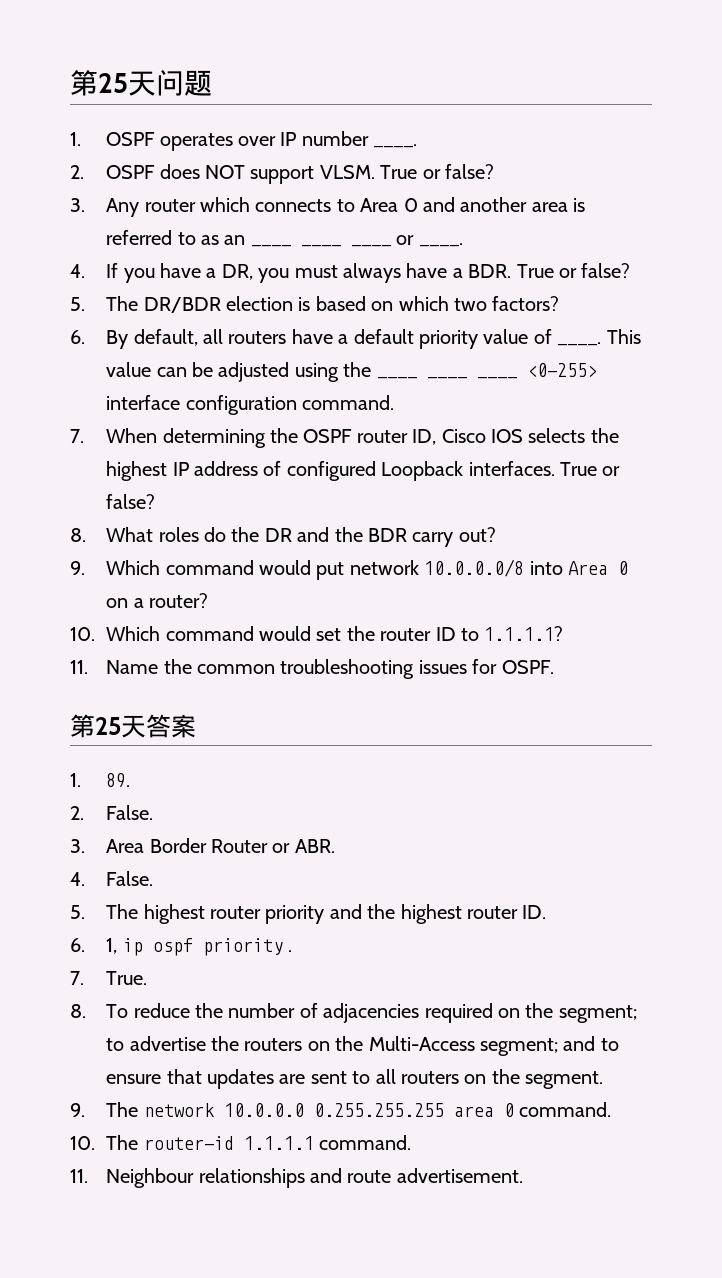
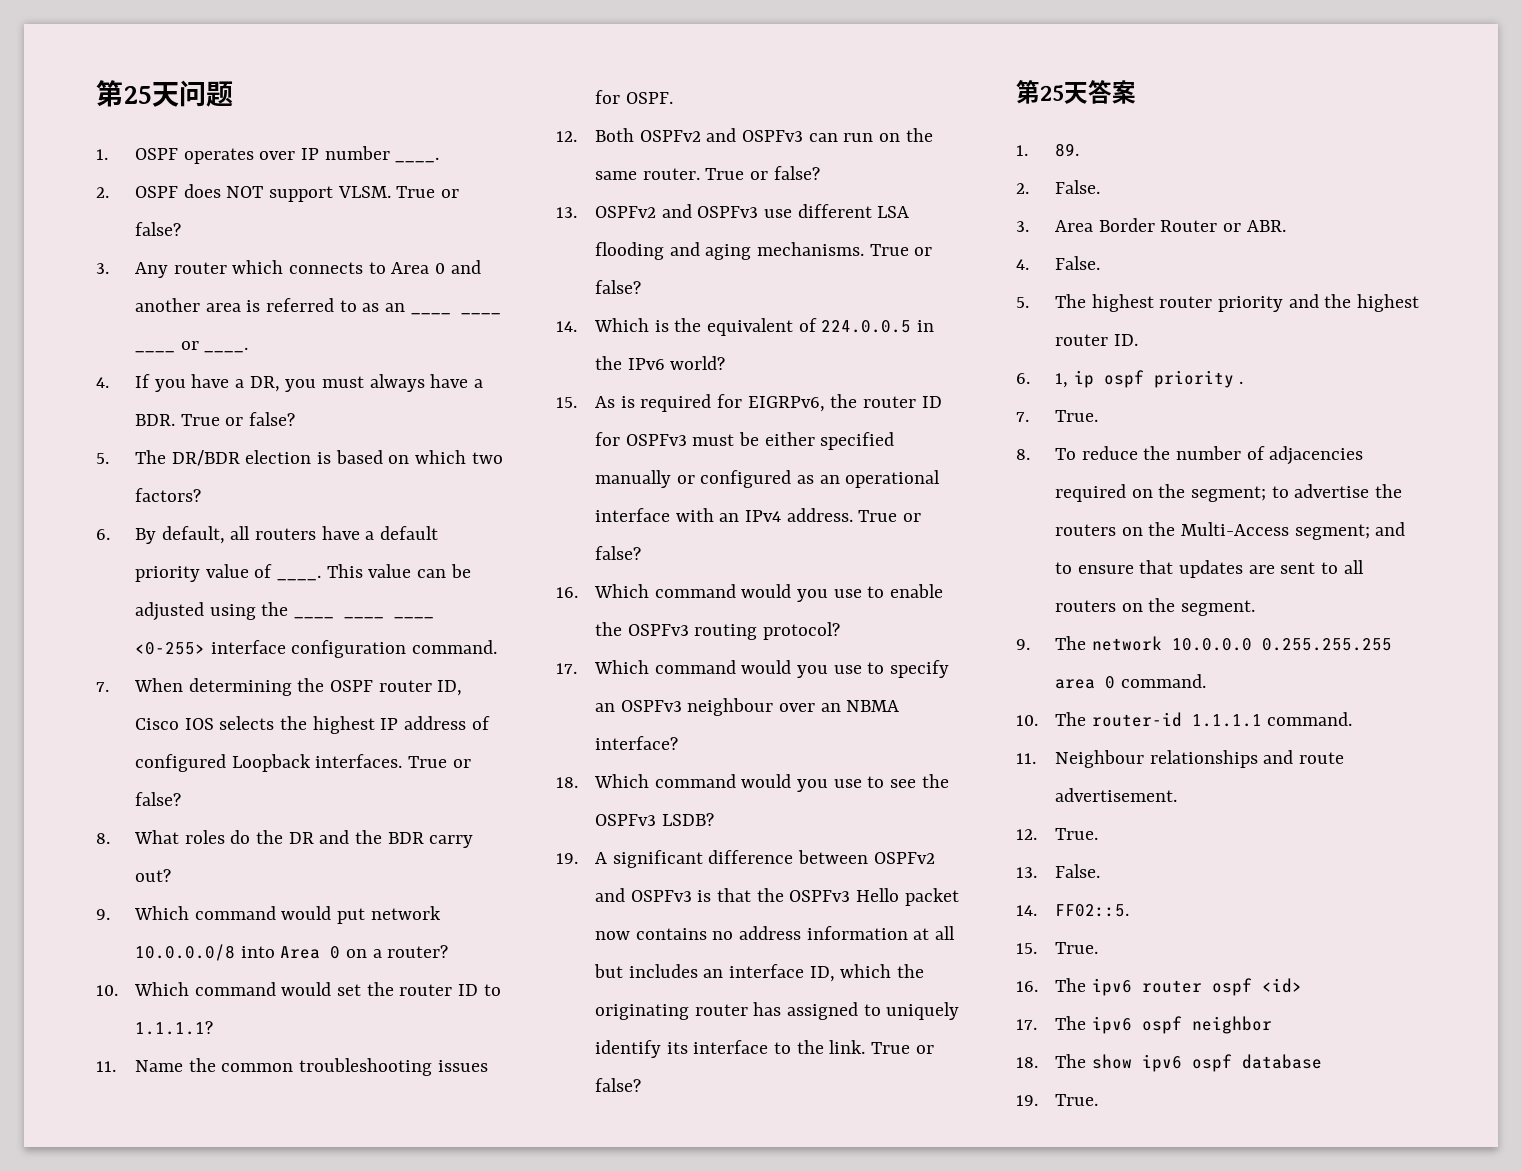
(554, 667) none -> [556,128,933,142] [594,166,820,180] [556,204,910,218] [594,242,933,260] [594,280,641,294] [556,318,934,336] [594,356,726,370] [556,394,942,412] [594,432,895,450] [594,470,941,488] [594,508,921,522] [594,546,641,560] [556,584,943,602] [594,622,840,640] [556,660,949,678] [594,698,900,716] [594,736,678,750] [556,774,949,792] [594,813,714,826] [556,850,935,868] [594,888,959,906] [594,926,955,940] [593,964,924,982] [594,1002,960,1020] [594,1040,934,1058] [594,1078,641,1092] // 12. Both OSPFv2 and OSPFv3 can run on the same router. True or false? // 13. OSPFv2 and OSPFv3 use different LSA flooding and aging mechanisms. True or false? // 14. Which is the equivalent of 224.0.0.5 in the IPv6 world? // 15. As is required for EIGRPv6, the router ID for OSPFv3 must be either specified manually or configured as an operational interface with an IPv4 address. True or false? // 16. Which command would you use to enable the OSPFv3 routing protocol? // 17. Which command would you use to specify an OSPFv3 neighbour over an NBMA interface? // 18. Which command would you use to see the OSPFv3 LSDB? // 19. A significant difference between OSPFv2 and OSPFv3 is that the OSPFv3 Hello packet now contains no address information at all but includes an interface ID, which the originating router has assigned to uniquely identify its interface to the link. True or false?
(523, 1175) none -> [1016,828,1098,840] [1016,864,1100,878] [1016,904,1129,917] [1016,942,1098,954] [1016,978,1302,996] [1016,1016,1272,1034] [1016,1054,1322,1072] [1016,1094,1098,1106] // 12. True. // 13. False. // 14. FF02::5. // 15. True. // 16. The ipv6 router ospf <id> // 17. The ipv6 ospf neighbor // 18. The show ipv6 ospf database // 19. True.

